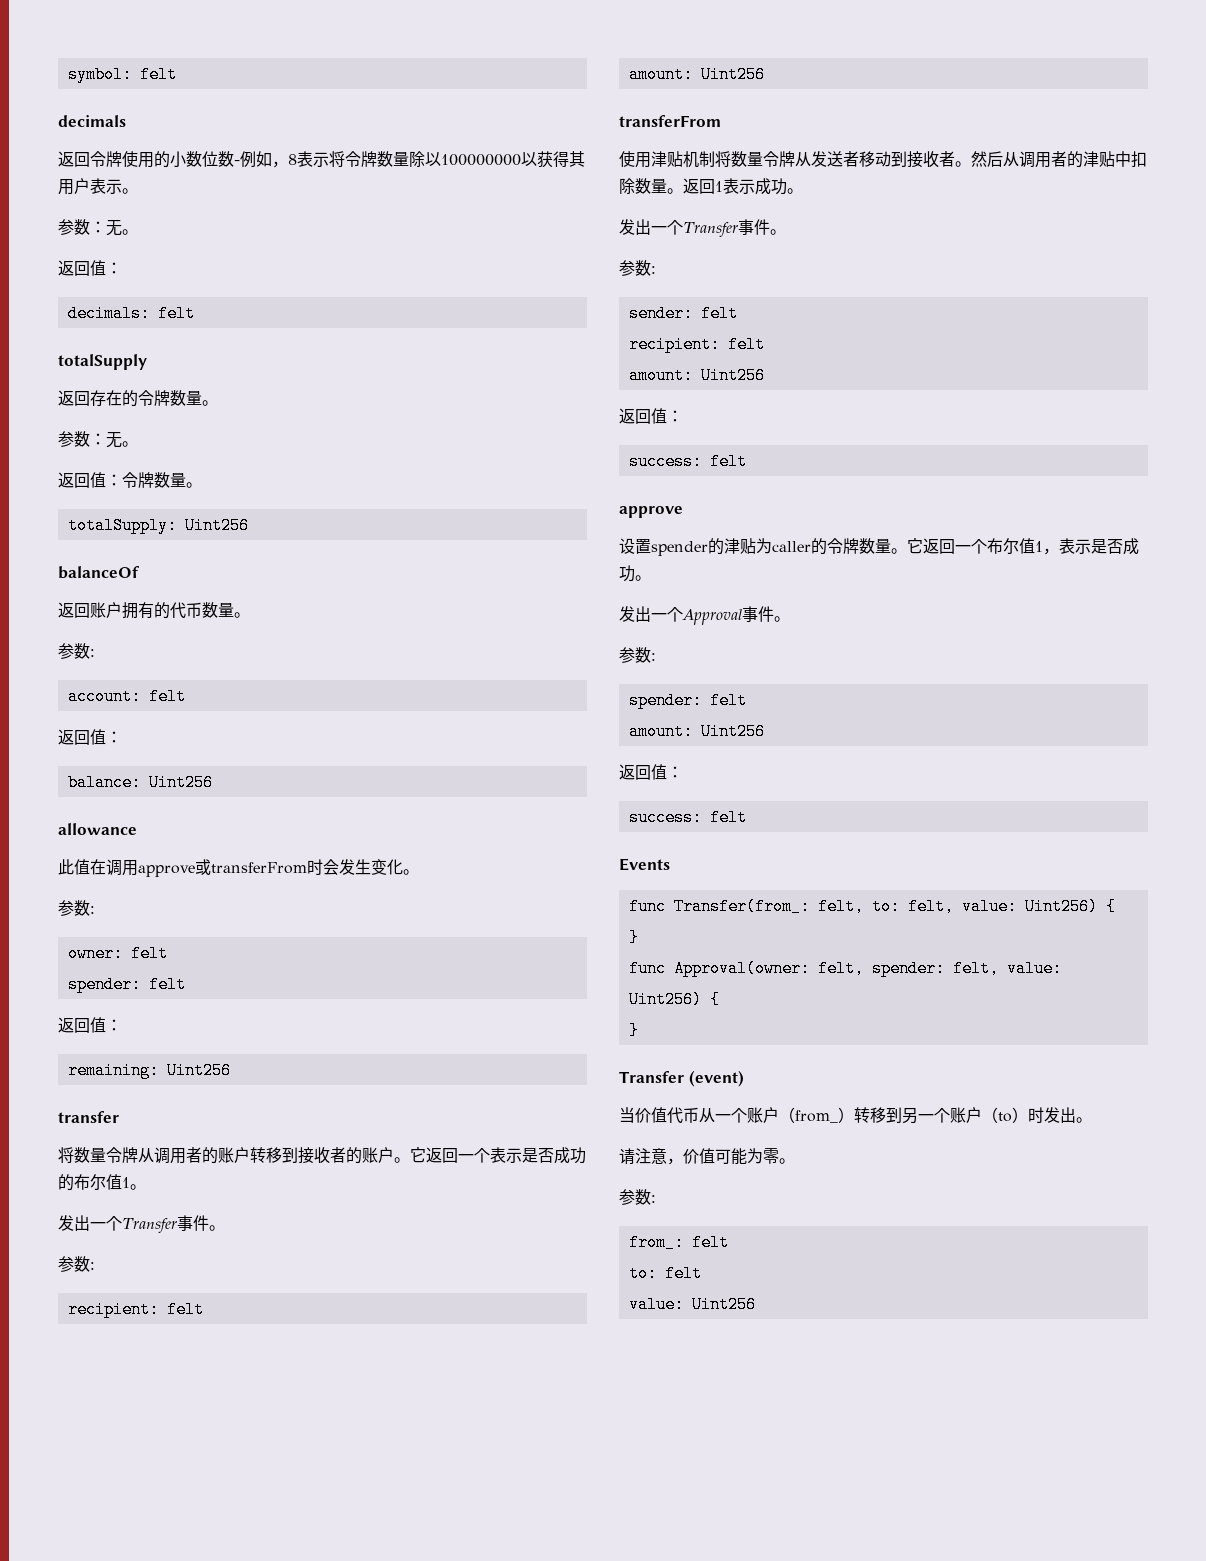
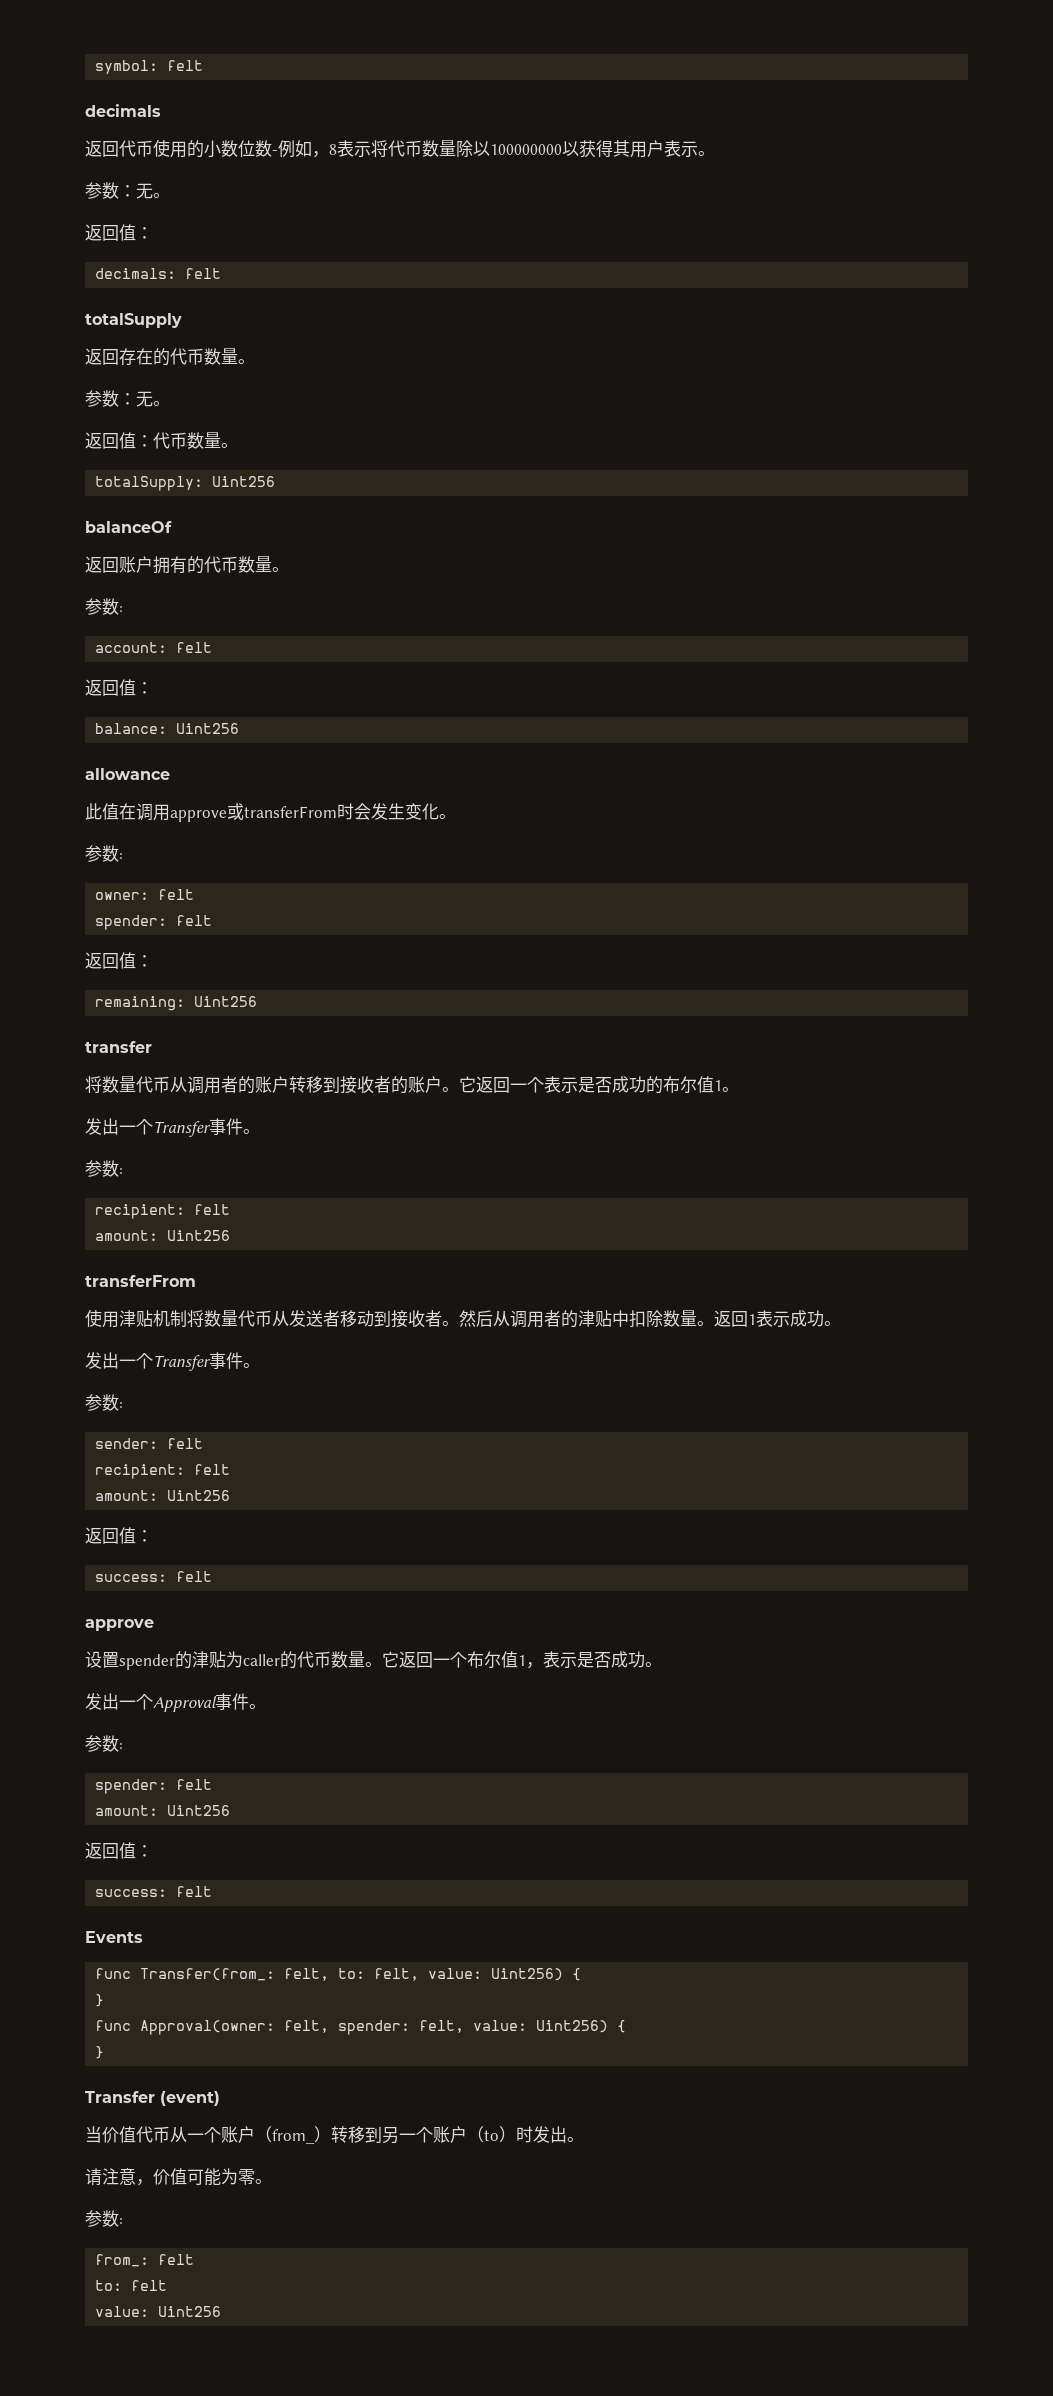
[90,151,122,167] 令牌 -> [119,140,153,157] 代币
[345,151,377,167] 令牌 -> [388,140,422,157] 代币
[138,390,170,406] 令牌 -> [170,348,204,365] 代币
[122,472,154,488] 令牌 -> [153,432,187,449] 代币
[106,1147,138,1163] 令牌 -> [136,1076,170,1093] 代币
[763,151,795,167] 令牌 -> [238,1310,272,1327] 代币
[827,538,859,554] 令牌 -> [297,1651,331,1668] 代币

